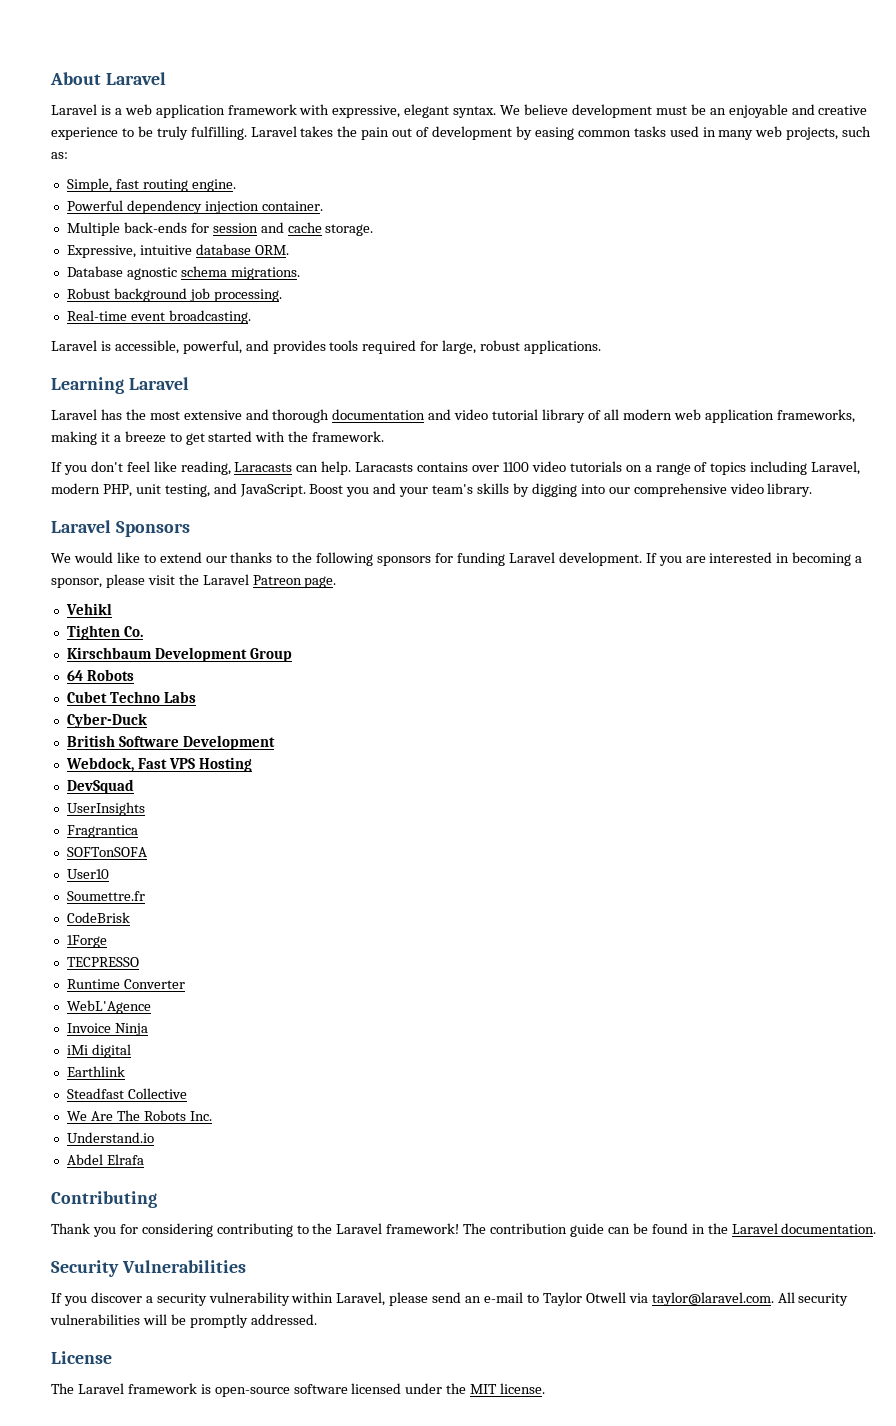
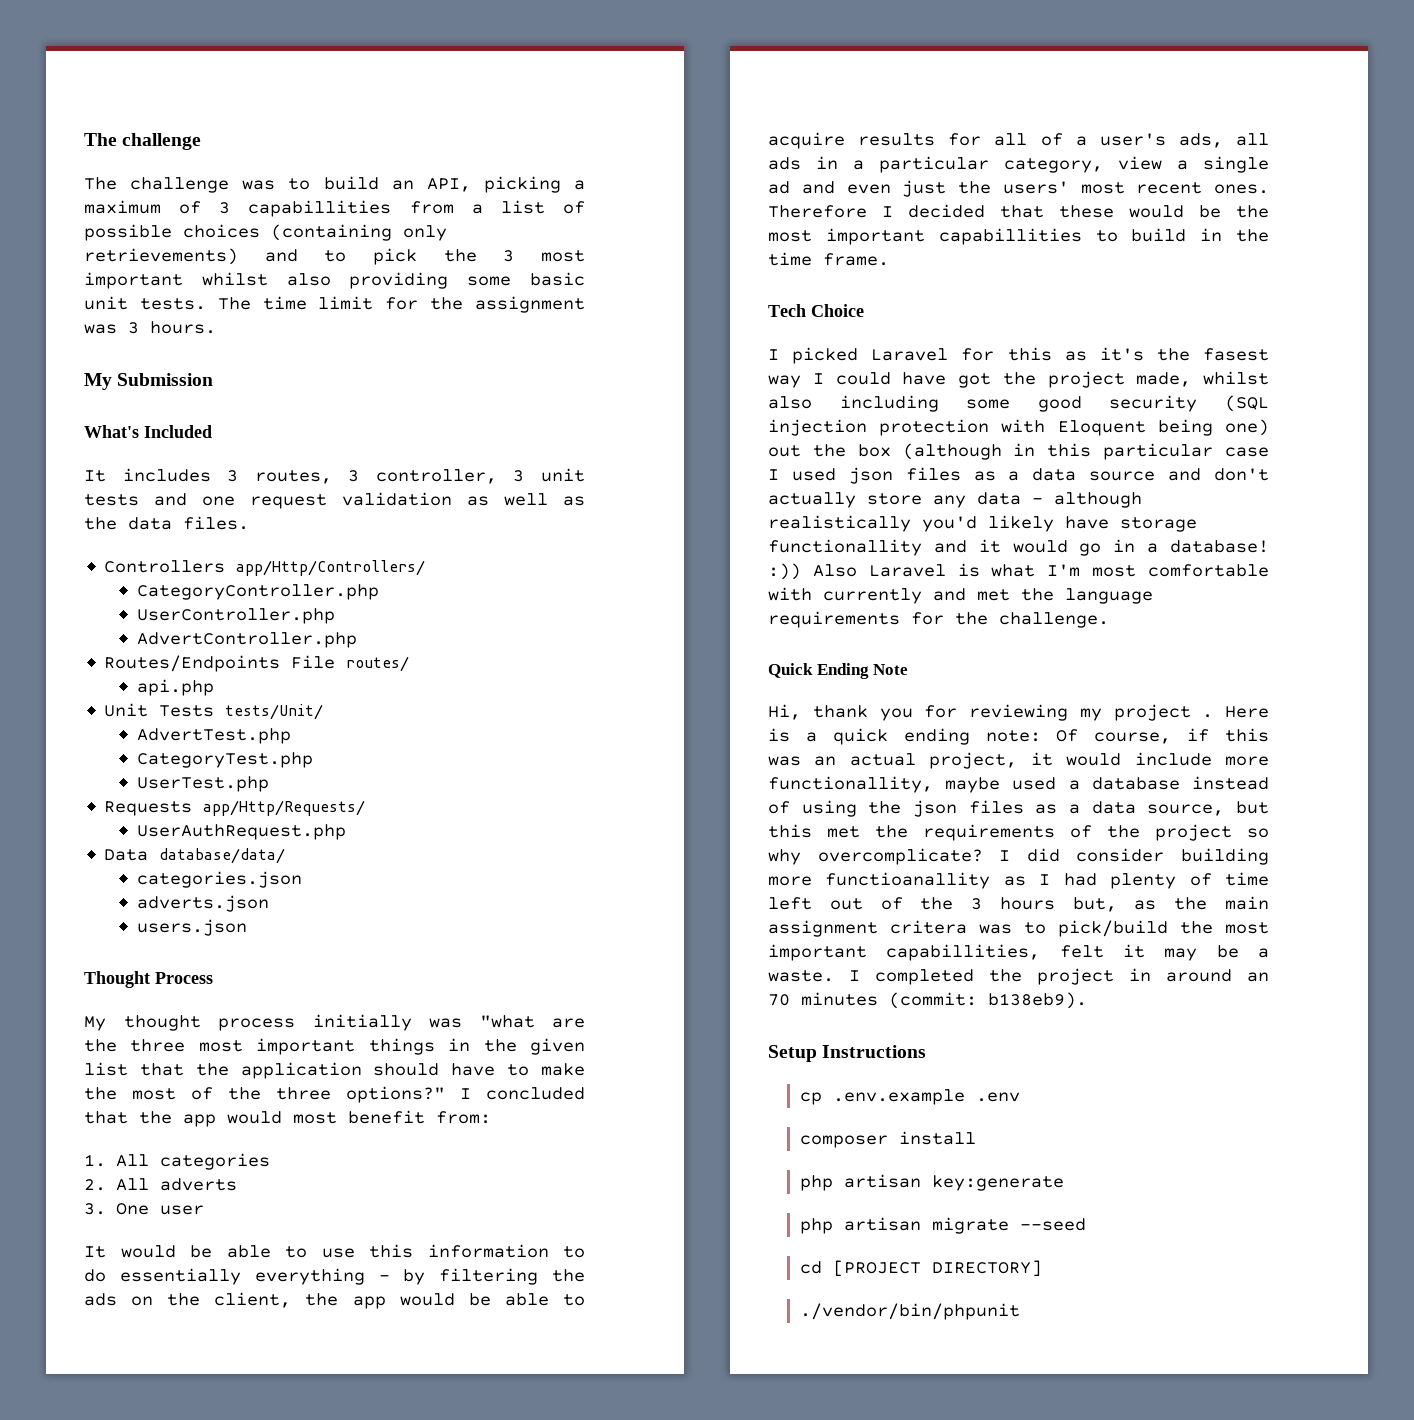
[50,72,166,85] [51,104,868,118] [51,126,872,140] [51,152,68,159] [66,178,236,192] [66,200,323,214] [66,222,374,236] [66,244,289,258] [66,266,300,280] [66,288,282,302] [66,310,251,324] [51,340,602,354] [51,377,189,394] [51,409,855,423] [51,431,385,445] [51,461,861,475] [51,483,813,497] [51,520,190,537] [51,552,863,566] [51,574,337,588] [65,603,112,615] [66,625,143,640] [66,647,292,662] [66,669,134,681] [66,691,196,703] [66,713,147,728] [66,735,275,750] [65,757,252,772] [66,779,134,794] [66,802,145,816] [66,825,138,838] [66,847,147,857] [66,869,109,879] [66,891,145,901] [66,912,130,923] [66,935,107,948] [66,957,139,967] [66,979,185,989] [66,1000,151,1014] [66,1023,148,1036] [66,1044,131,1058] [66,1066,125,1077] [66,1088,187,1099] [66,1110,212,1121] [66,1132,154,1143] [66,1154,144,1165] [51,1191,157,1208] [51,1223,877,1237] [51,1260,246,1277] [51,1292,849,1306] [50,1314,317,1328] [51,1351,112,1364] [51,1383,546,1397] About Laravel // Laravel is a web application framework with expressive, elegant syntax. We believe development must be an enjoyable and creative experience to be truly fulfilling. Laravel takes the pain out of development by easing common tasks used in many web projects, such as: // Simple, fast routing engine. // Powerful dependency injection container. // Multiple back-ends for session and cache storage. // Expressive, intuitive database ORM. // Database agnostic schema migrations. // Robust background job processing. // Real-time event broadcasting. // Laravel is accessible, powerful, and provides tools required for large, robust applications. // Learning Laravel // Laravel has the most extensive and thorough documentation and video tutorial library of all modern web application frameworks, making it a breeze to get started with the framework. // If you don't feel like reading, Laracasts can help. Laracasts contains over 1100 video tutorials on a range of topics including Laravel, modern PHP, unit testing, and JavaScript. Boost you and your team's skills by digging into our comprehensive video library. // Laravel Sponsors // We would like to extend our thanks to the following sponsors for funding Laravel development. If you are interested in becoming a sponsor, please visit the Laravel Patreon page. // Vehikl // Tighten Co. // Kirschbaum Development Group // 64 Robots // Cubet Techno Labs // Cyber-Duck // British Software Development // Webdock, Fast VPS Hosting // DevSquad // UserInsights // Fragrantica // SOFTonSOFA // User10 // Soumettre.fr // CodeBrisk // 1Forge // TECPRESSO // Runtime Converter // WebL'Agence // Invoice Ninja // iMi digital // Earthlink // Steadfast Collective // We Are The Robots Inc. // Understand.io // Abdel Elrafa // Contributing // Thank you for considering contributing to the Laravel framework! The contribution guide can be found in the Laravel documentation. // Security Vulnerabilities // If you discover a security vulnerability within Laravel, please send an e-mail to Taylor Otwell via taylor@laravel.com. All security vulnerabilities will be promptly addressed. // License // The Laravel framework is open-source software licensed under the MIT license. -> [84,133,202,150] [84,176,585,193] [84,200,586,217] [84,224,447,241] [84,248,585,265] [84,272,585,289] [84,296,585,313] [84,321,216,334] [84,373,214,390] [84,425,212,438] [84,468,585,484] [84,492,585,509] [84,516,249,530] [104,560,426,576] [136,584,379,600] [136,608,335,624] [136,632,357,648] [104,655,410,672] [136,679,214,696] [104,703,324,720] [136,728,291,744] [136,752,313,768] [136,776,269,792] [104,800,366,816] [136,824,346,840] [104,848,286,864] [136,871,302,888] [136,895,269,912] [136,919,247,936] [84,971,213,988] [84,1014,585,1031] [84,1038,585,1055] [84,1062,585,1079] [84,1086,585,1103] [84,1110,491,1127] [84,1153,271,1170] [84,1178,238,1191] [84,1203,205,1215] [84,1244,585,1258] [84,1268,585,1285] [84,1292,585,1309] [768,132,1269,149] [768,156,1269,173] [768,180,1269,197] [768,204,1269,218] [768,228,1269,245] [768,252,889,266] [768,304,864,317] [768,347,1269,364] [768,371,1269,388] [768,395,1269,412] [768,419,1269,436] [768,443,1269,460] [768,467,1269,484] [768,492,1142,508] [768,515,1197,532] [768,539,1269,556] [768,563,1269,580] [768,587,1153,604] [768,611,1109,628] [768,663,909,679] [768,704,1269,721] [768,728,1269,745] [768,752,1269,769] [768,776,1269,793] [768,800,1269,817] [768,824,1269,841] [768,848,1269,865] [768,872,1269,889] [768,896,1269,912] [768,920,1269,937] [768,944,1269,961] [768,968,1269,985] [768,992,1087,1009] [768,1045,927,1062] [800,1089,1021,1105] [800,1131,977,1148] [800,1174,1065,1191] [800,1217,1087,1234] [800,1260,1043,1277] [800,1303,1021,1320] The challenge // The challenge was to build an API, picking a maximum of 3 capabillities from a list of possible choices (containing only retrievements) and to pick the 3 most important whilst also providing some basic unit tests. The time limit for the assignment was 3 hours. // My Submission // What's Included // It includes 3 routes, 3 controller, 3 unit tests and one request validation as well as the data files. // Controllers app/Http/Controllers/ // CategoryController.php // UserController.php // AdvertController.php // Routes/Endpoints File routes/ // api.php // Unit Tests tests/Unit/ // AdvertTest.php // CategoryTest.php // UserTest.php // Requests app/Http/Requests/ // UserAuthRequest.php // Data database/data/ // categories.json // adverts.json // users.json // Thought Process // My thought process initially was "what are the three most important things in the given list that the application should have to make the most of the three options?" I concluded that the app would most benefit from: // 1. All categories // 2. All adverts // 3. One user // It would be able to use this information to do essentially everything - by filtering the ads on the client, the app would be able to acquire results for all of a user's ads, all ads in a particular category, view a single ad and even just the users' most recent ones. Therefore I decided that these would be the most important capabillities to build in the time frame. // Tech Choice // I picked Laravel for this as it's the fasest way I could have got the project made, whilst also including some good security (SQL injection protection with Eloquent being one) out the box (although in this particular case I used json files as a data source and don't actually store any data - although realistically you'd likely have storage functionallity and it would go in a database! :)) Also Laravel is what I'm most comfortable with currently and met the language requirements for the challenge. // Quick Ending Note // Hi, thank you for reviewing my project . Here is a quick ending note: Of course, if this was an actual project, it would include more functionallity, maybe used a database instead of using the json files as a data source, but this met the requirements of the project so why overcomplicate? I did consider building more functioanallity as I had plenty of time left out of the 3 hours but, as the main assignment critera was to pick/build the most important capabillities, felt it may be a waste. I completed the project in around an 70 minutes (commit: b138eb9). // Setup Instructions // cp .env.example .env // composer install // php artisan key:generate // php artisan migrate --seed // cd [PROJECT DIRECTORY] // ./vendor/bin/phpunit

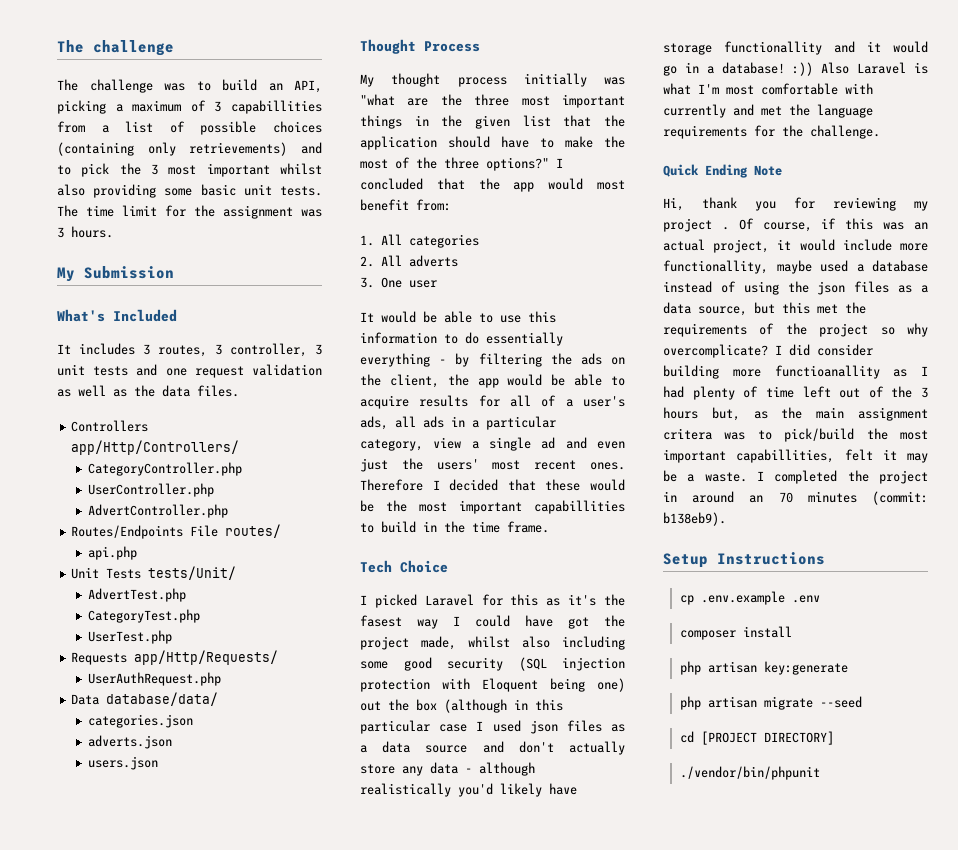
[1225,706,1269,718] [768,728,1041,745] Here is a quick ending note: -> (729, 228) none

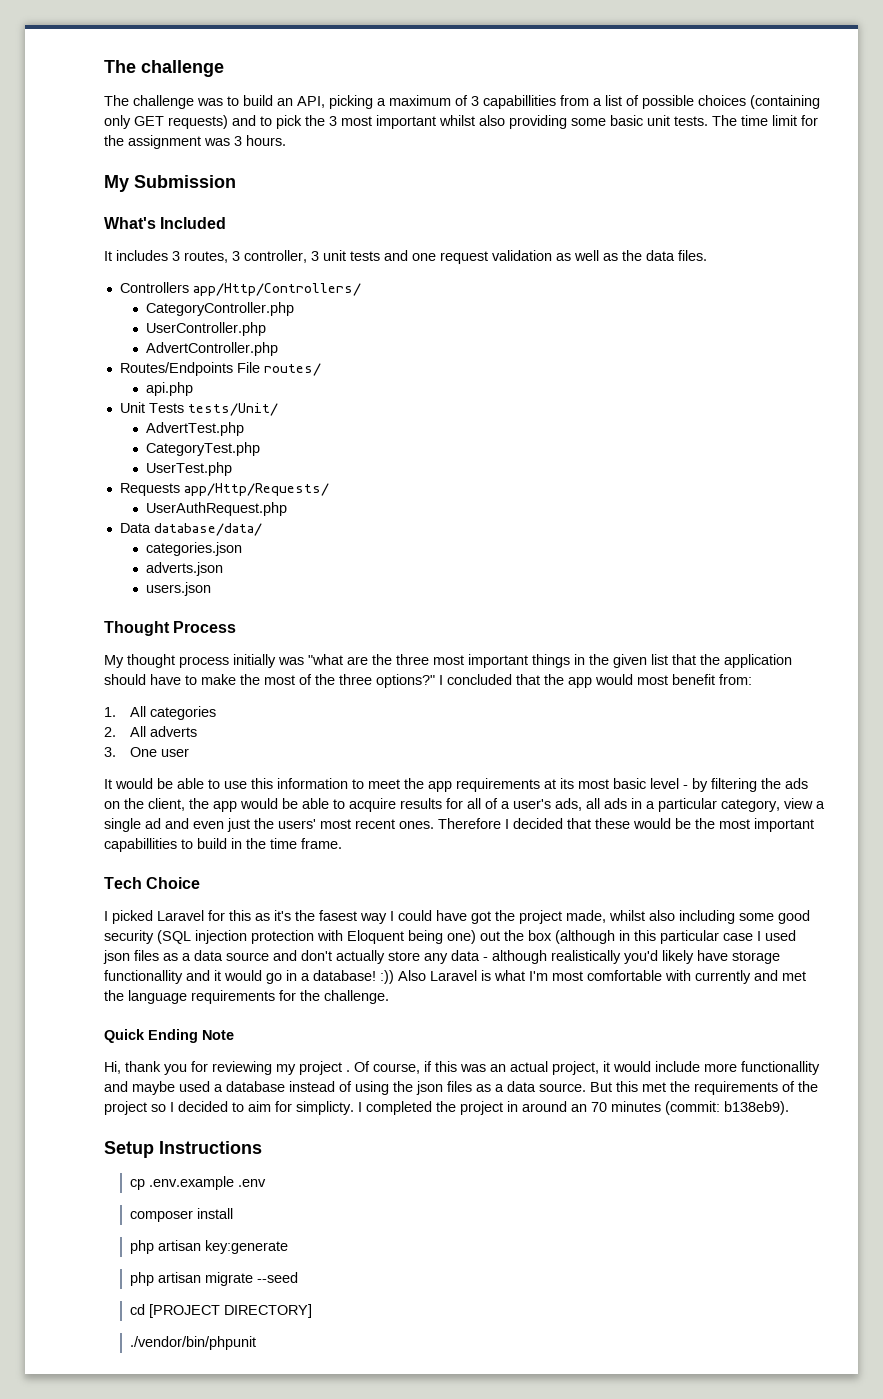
[189,142,288,156] retrievements) -> [134,115,228,129] GET requests)
[465,332,563,346] [360,353,430,367] do essentially everything -> [368,778,679,792] meet the app requirements at its most basic level
[663,260,768,274] functionallity, -> [741,1061,820,1075] [104,1081,128,1092] functionallity and
[698,302,775,316] source, but -> [539,1082,612,1092] source. But
[907,323,928,337] [663,344,873,358] [663,365,928,379] [663,386,928,400] [663,407,928,421] [663,428,928,442] [663,449,928,463] [663,470,747,482] why overcomplicate? I did consider building more functioanallity as I had plenty of time left out of the 3 hours but, as the main assignment critera was to pick/build the most important capabillities, felt it may be a waste. -> [170,1101,354,1115] I decided to aim for simplicty.

